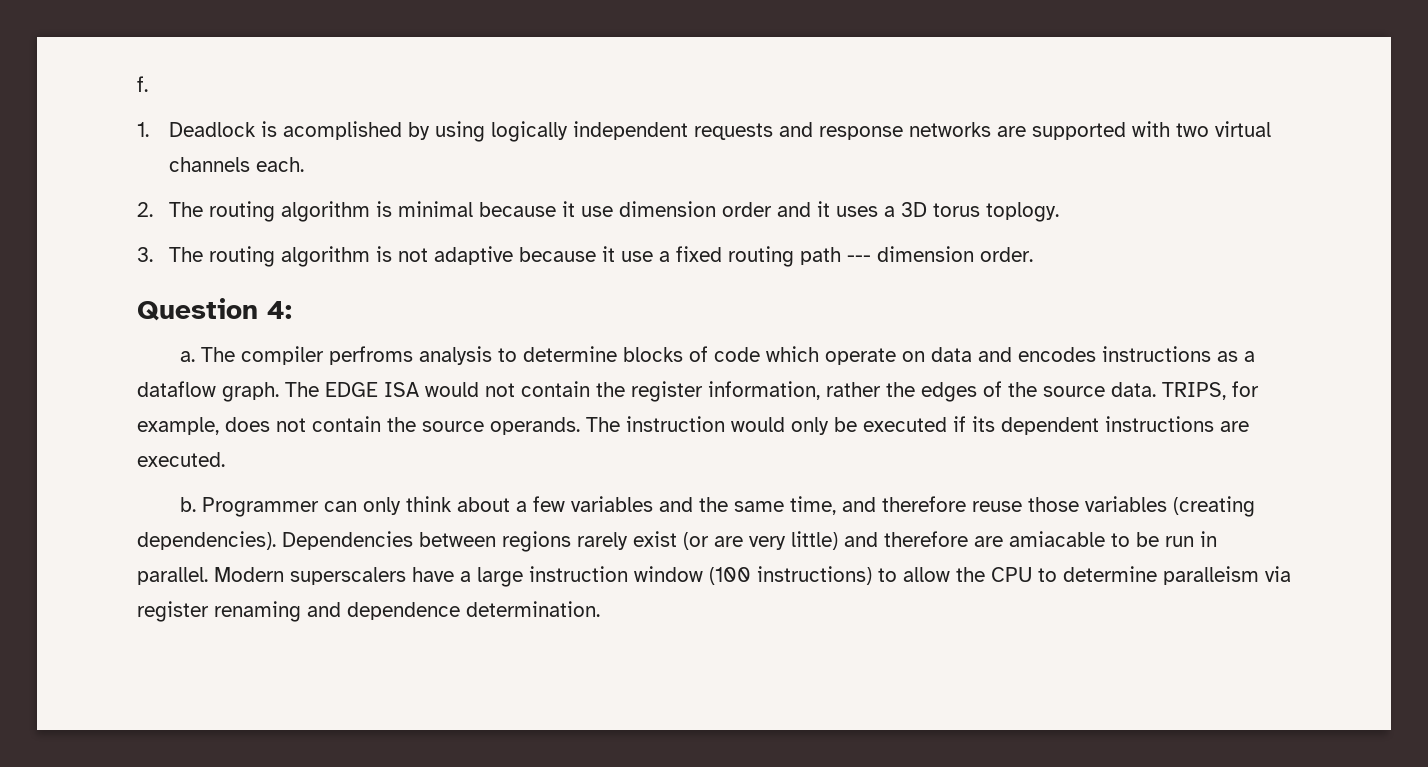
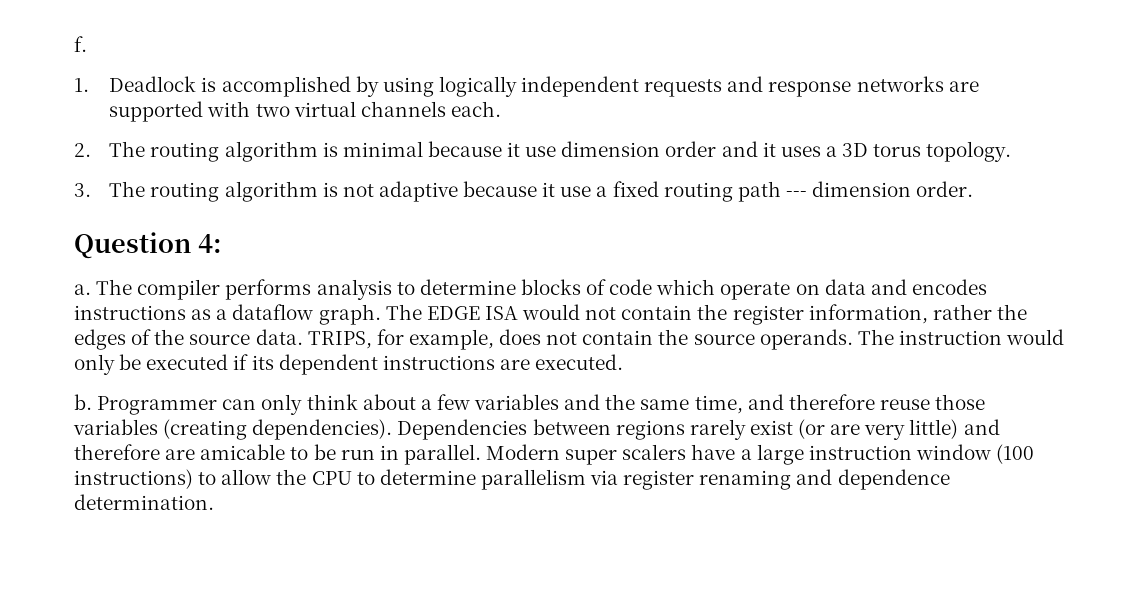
[282,121,402,140] acomplished -> [221,76,351,97] accomplished
[985,202,1059,222] toplogy. -> [926,141,1012,162] topology.
[329,346,414,365] perfroms -> [225,279,312,300] performs
[1009,531,1105,547] amiacable -> [200,444,286,460] amicable
[290,567,406,585] superscalers -> [565,444,687,465] super scalers
[1163,566,1259,585] paralleism -> [480,469,586,490] parallelism

